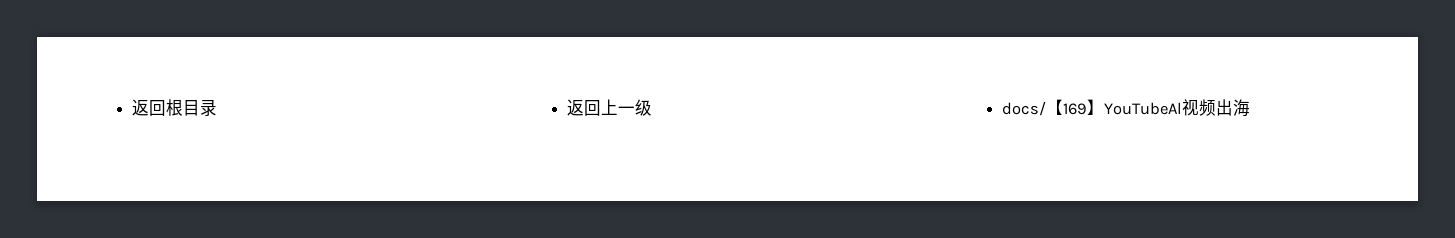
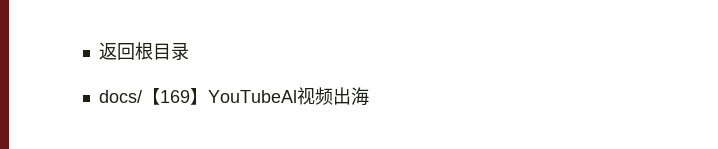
[567,99,653,116] // 返回上一级 -> (189, 51) none

